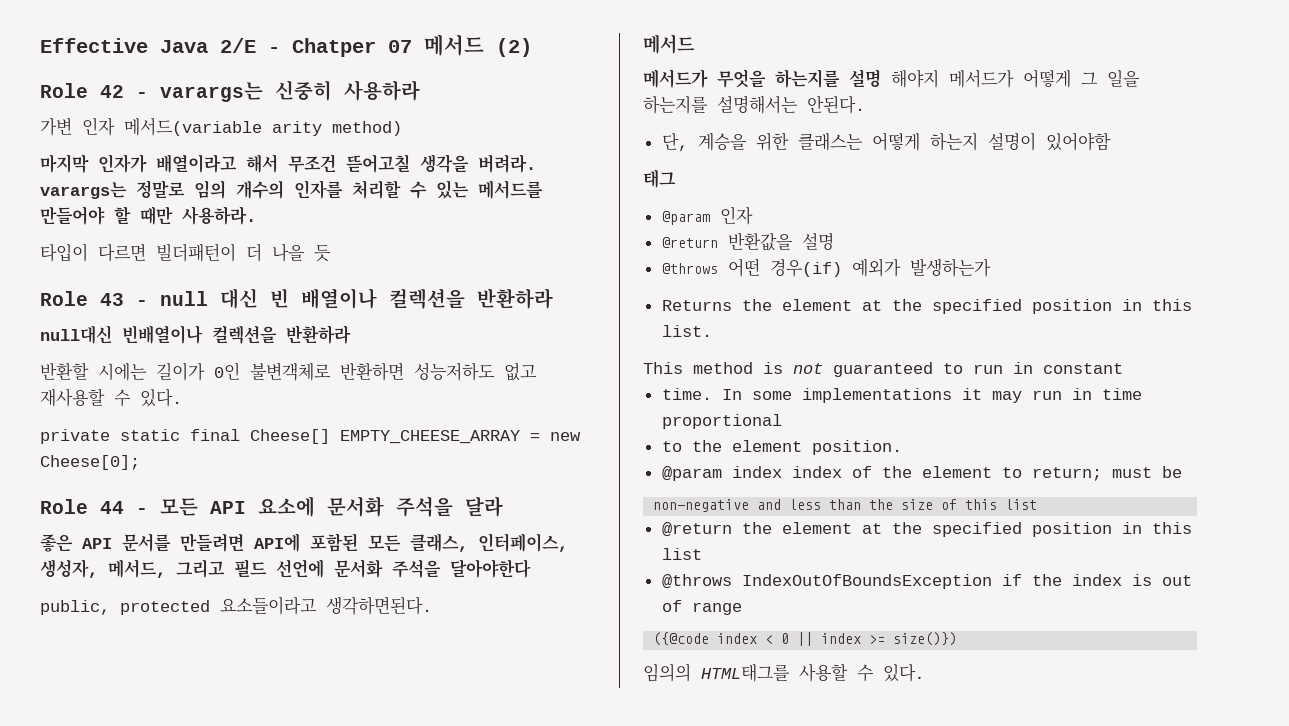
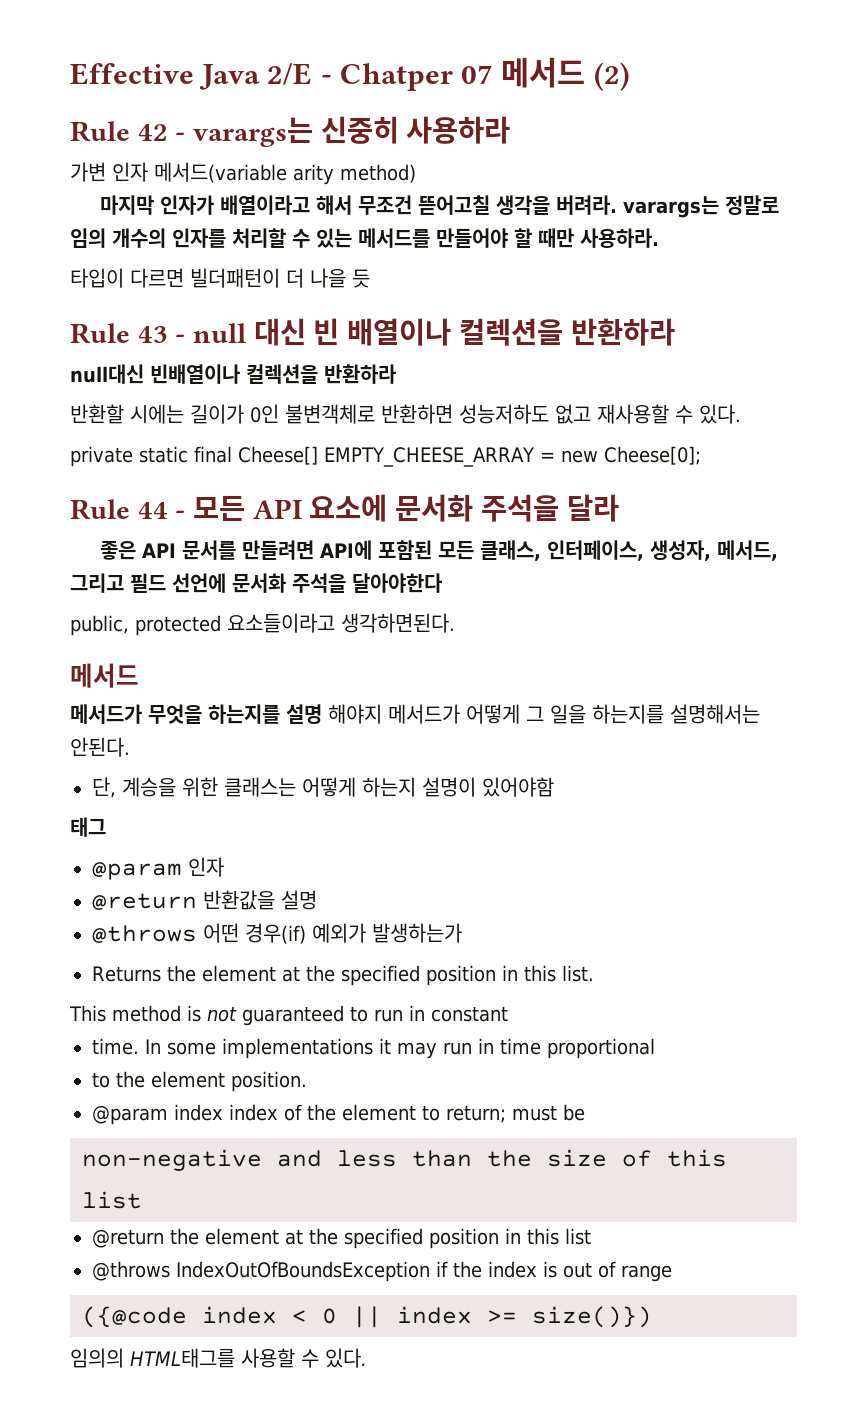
[40,83,88,98] Role -> [70,121,130,142] Rule
[40,291,88,306] Role -> [70,323,130,344] Rule
[40,499,88,514] Role -> [70,499,130,520] Rule

